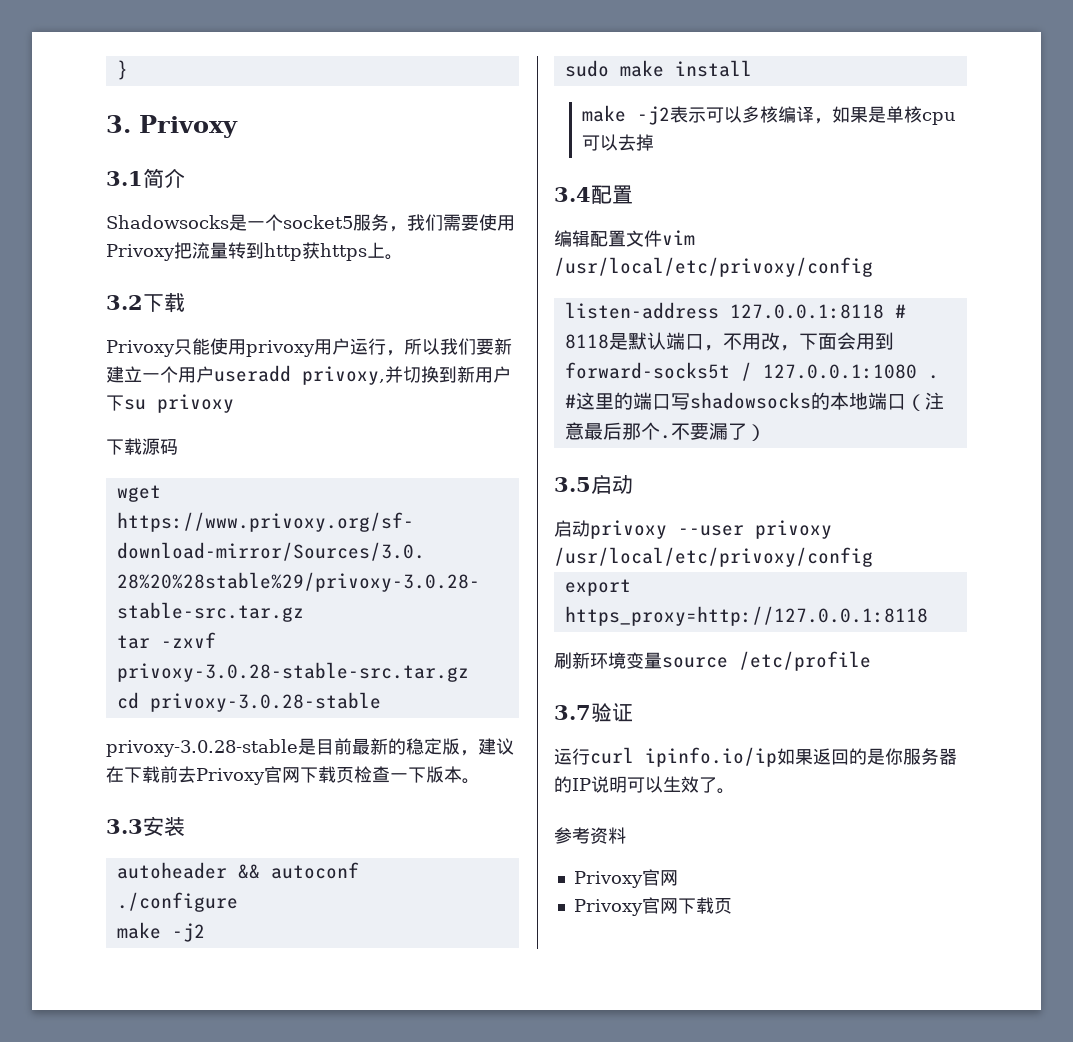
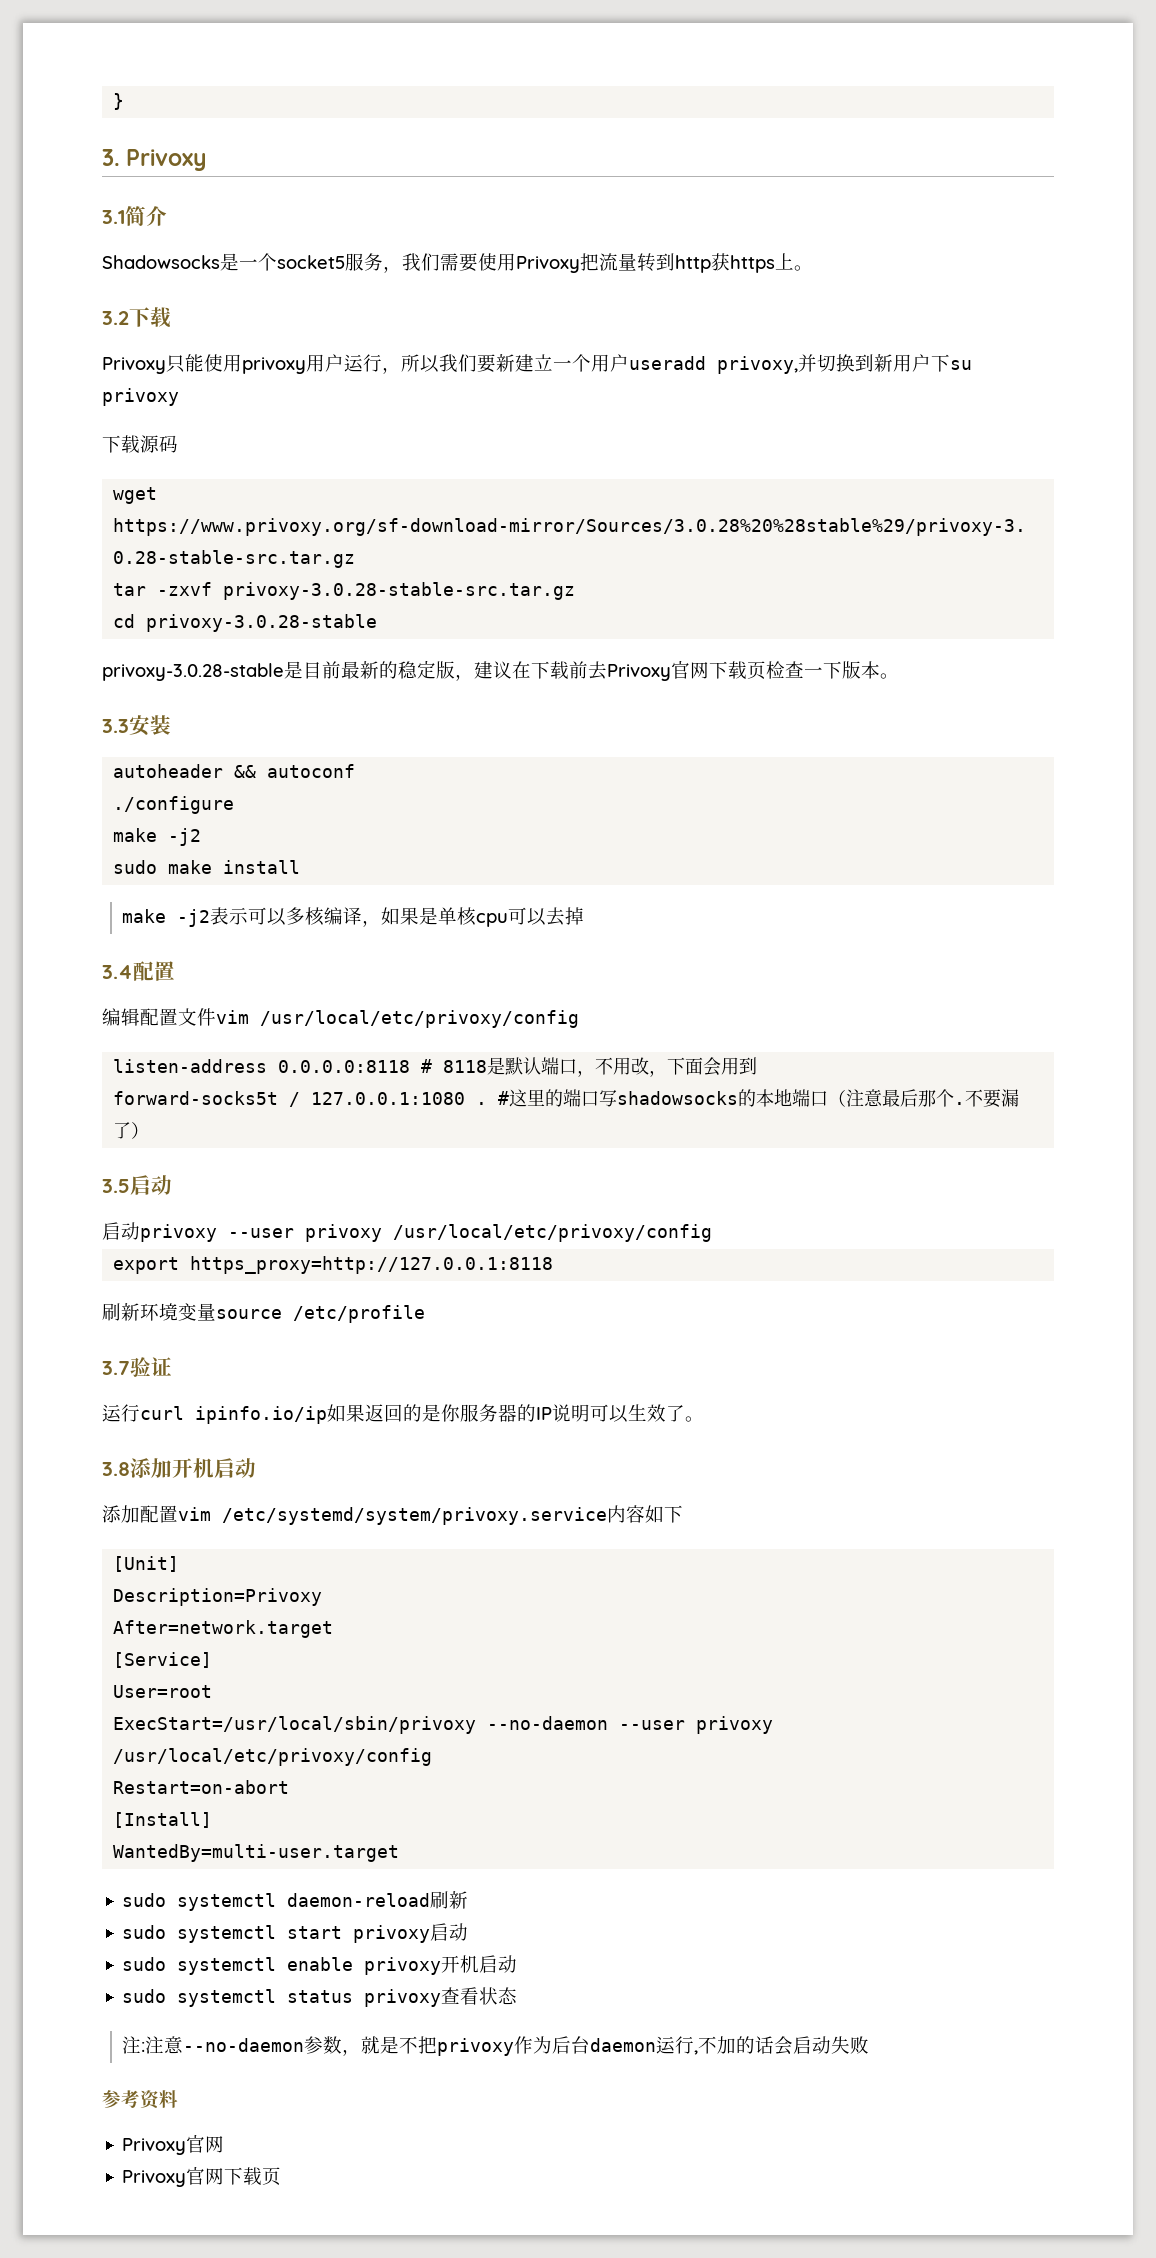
[729,304,884,319] 127.0.0.1:8118 -> [278,1060,411,1073] 0.0.0.0:8118
(735, 791) none -> [102,1458,256,1478] [102,1505,683,1525] [113,1556,180,1572] [113,1588,323,1606] [113,1620,334,1638] [113,1652,213,1668] [113,1685,213,1698] [113,1716,774,1734] [113,1748,433,1766] [113,1780,290,1794] [113,1812,213,1828] [113,1844,400,1862] [122,1891,469,1911] [122,1923,469,1943] [122,1955,518,1975] [122,1987,518,2007] [122,2036,870,2056] // 3.8添加开机启动 // 添加配置vim /etc/systemd/system/privoxy.service内容如下 // [Unit] // Description=Privoxy // After=network.target // [Service] // User=root // ExecStart=/usr/local/sbin/privoxy --no-daemon --user privoxy /usr/local/etc/privoxy/config // Restart=on-abort // [Install] // WantedBy=multi-user.target // sudo systemctl daemon-reload刷新 // sudo systemctl start privoxy启动 // sudo systemctl enable privoxy开机启动 // sudo systemctl status privoxy查看状态 // 注:注意--no-daemon参数，就是不把privoxy作为后台daemon运行,不加的话会启动失败

